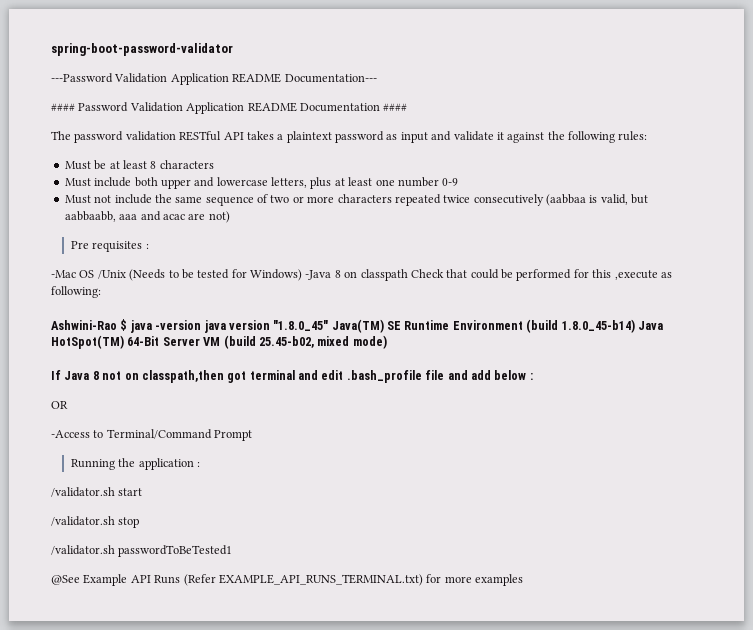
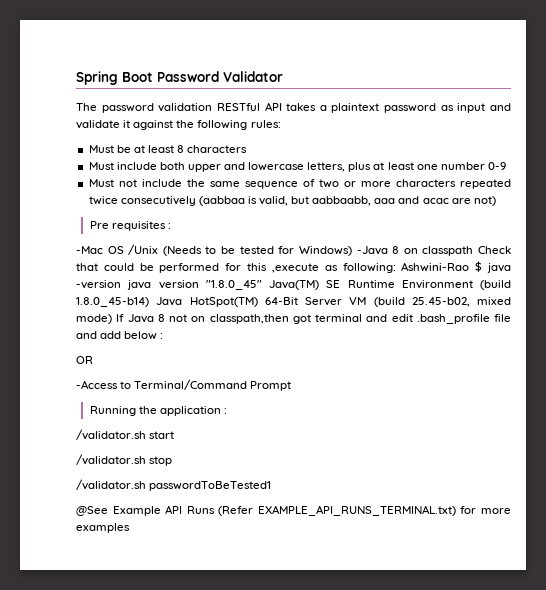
[51,43,233,56] [51,73,377,85] [51,102,408,114] spring-boot-password-validator // ---Password Validation Application README Documentation--- // #### Password Validation Application README Documentation #### -> [76,71,283,85] Spring Boot Password Validator
(101, 292) // -> (396, 268) none
(387, 342) // -> (112, 319) none

